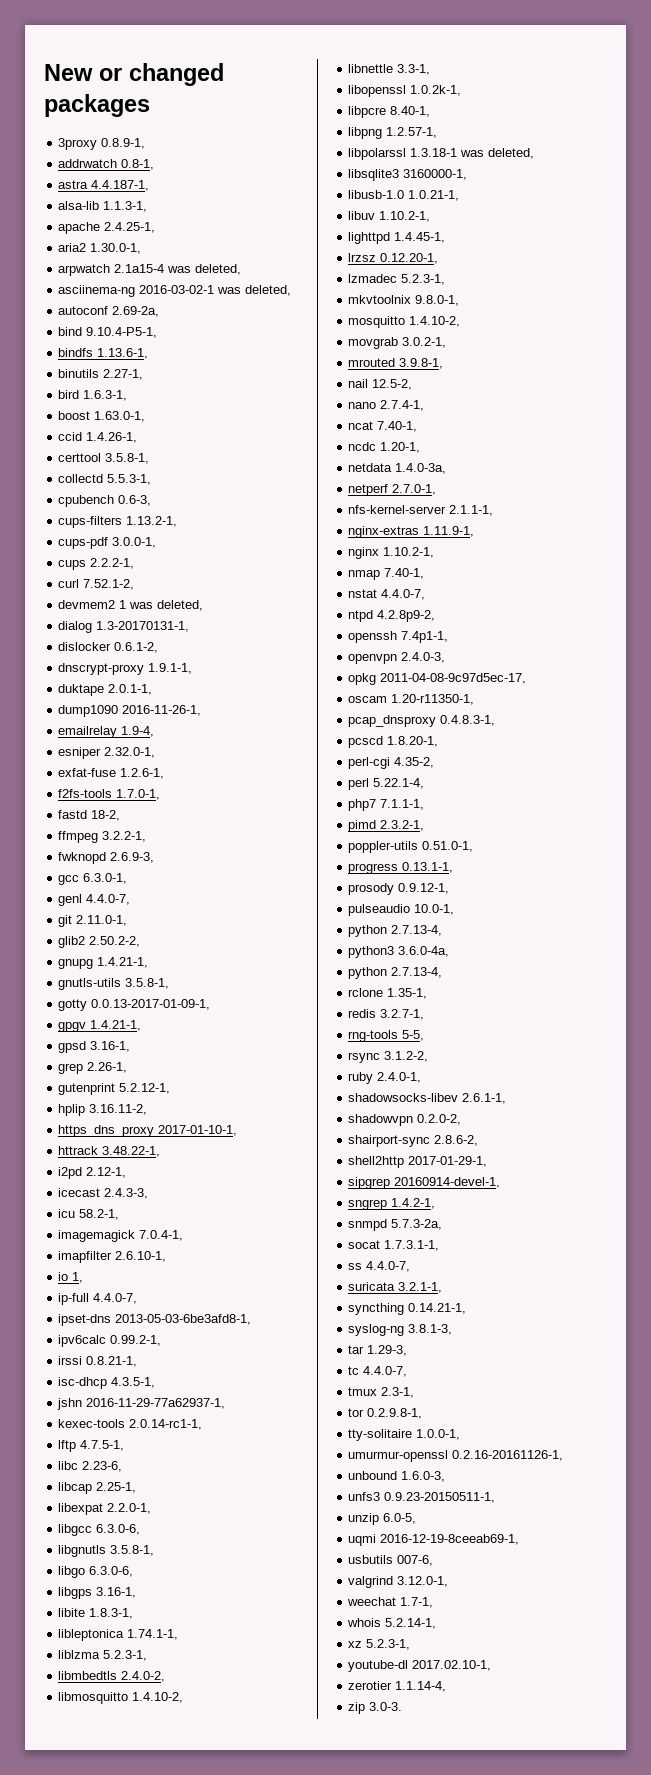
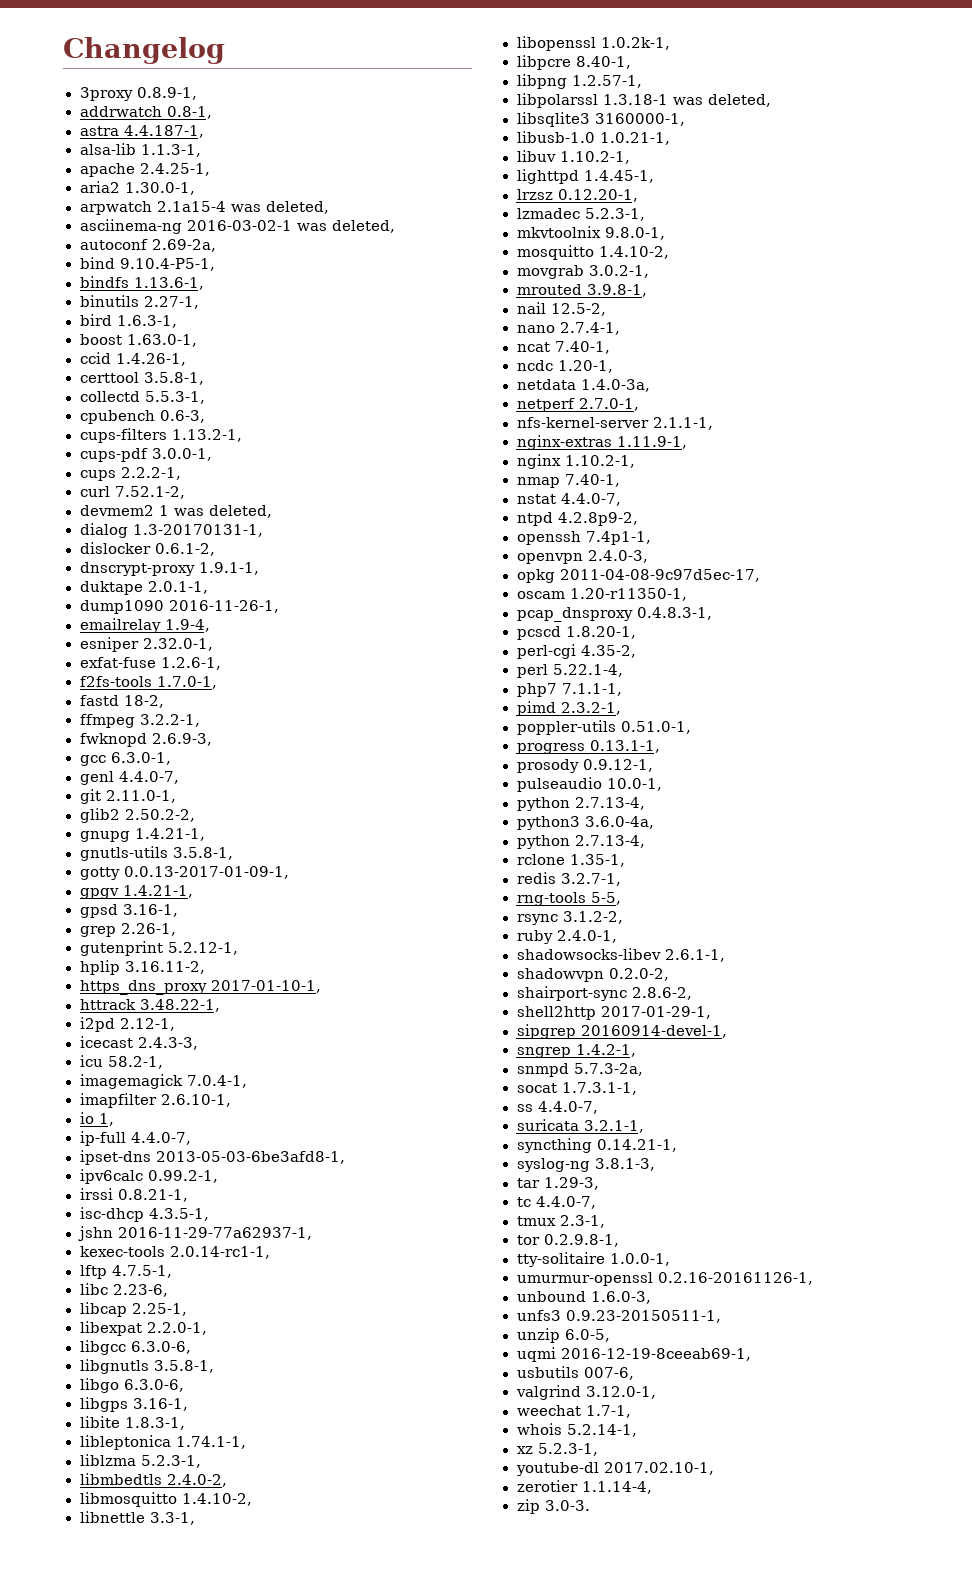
[44,63,224,86] [44,94,150,117] New or changed packages -> [63,37,225,64] Changelog

